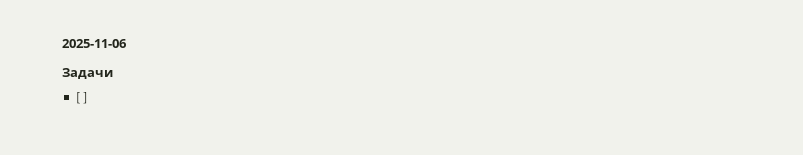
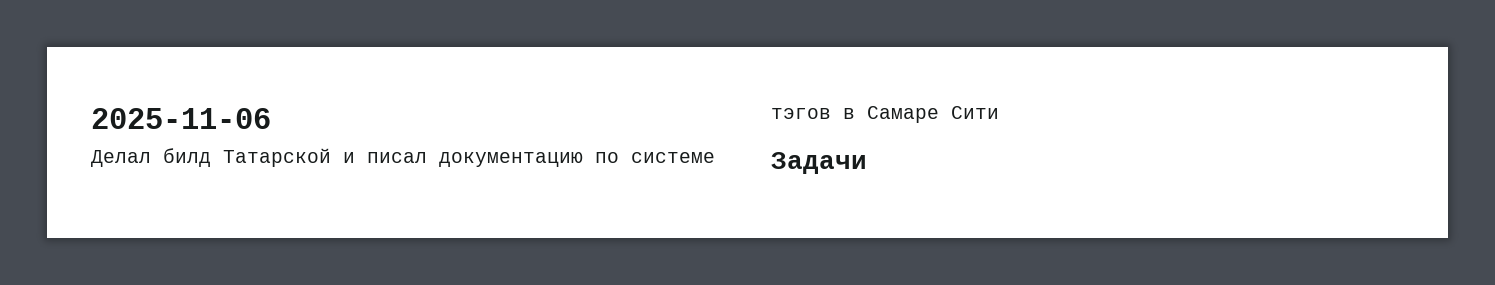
(127, 43) none -> [91,148,715,167] [771,106,999,123] // Делал билд Татарской и писал документацию по системе тэгов в Самаре Сити
[75,92,88,104] // [ ] -> (867, 163) none

